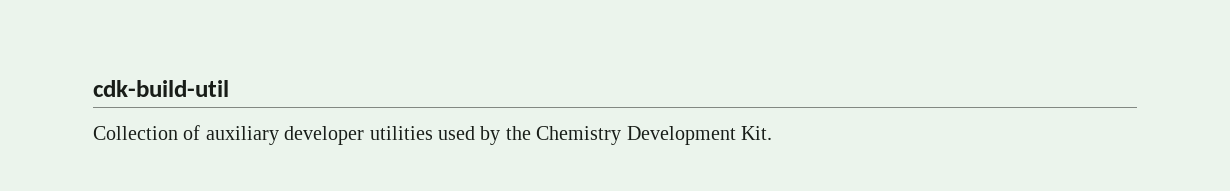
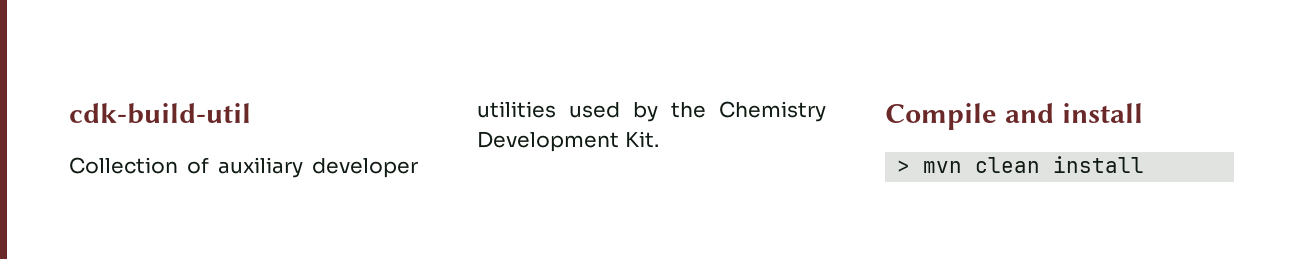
(772, 133) none -> [885,103,1143,130] [897,156,1145,173] // Compile and install // > mvn clean install

